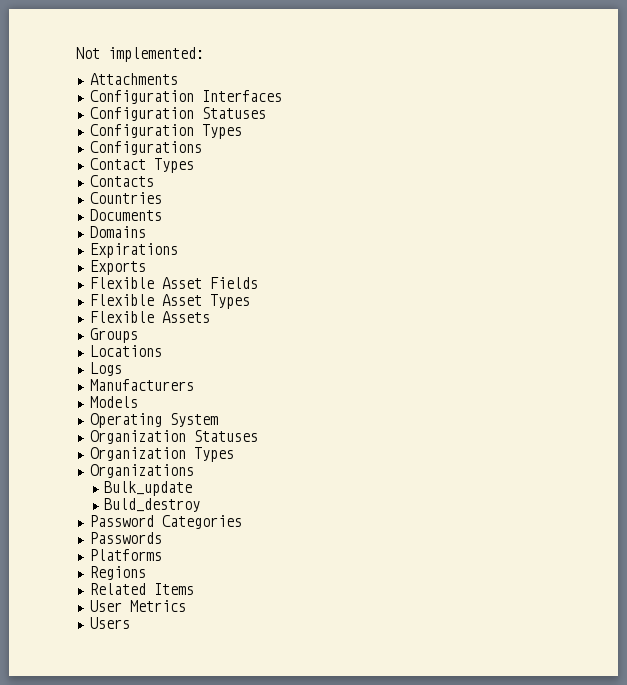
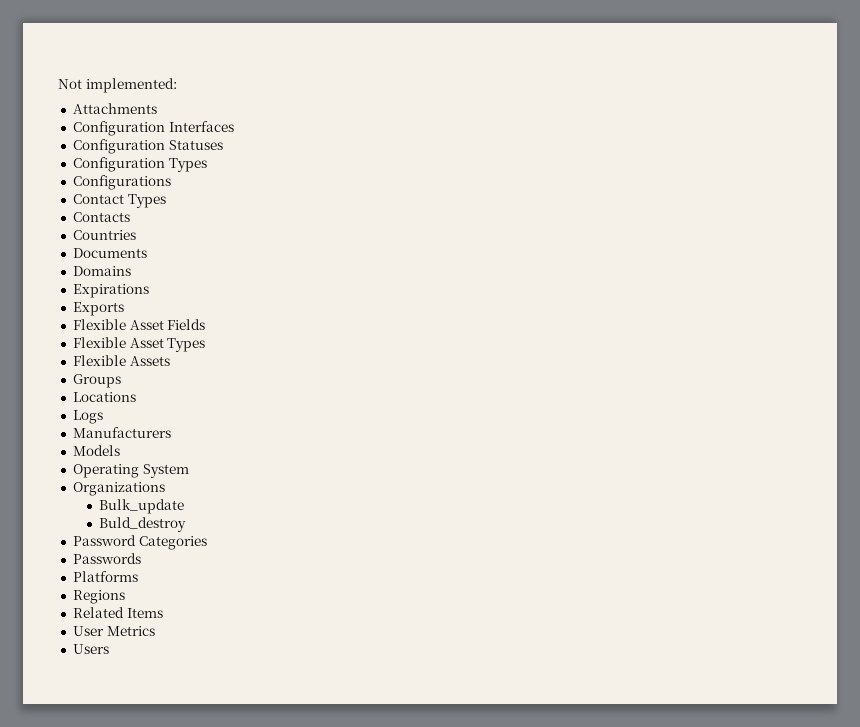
[89,430,258,444] [89,447,234,462] // Organization Statuses // Organization Types -> (189, 471) none

